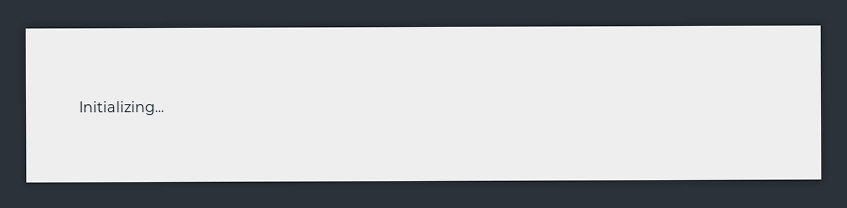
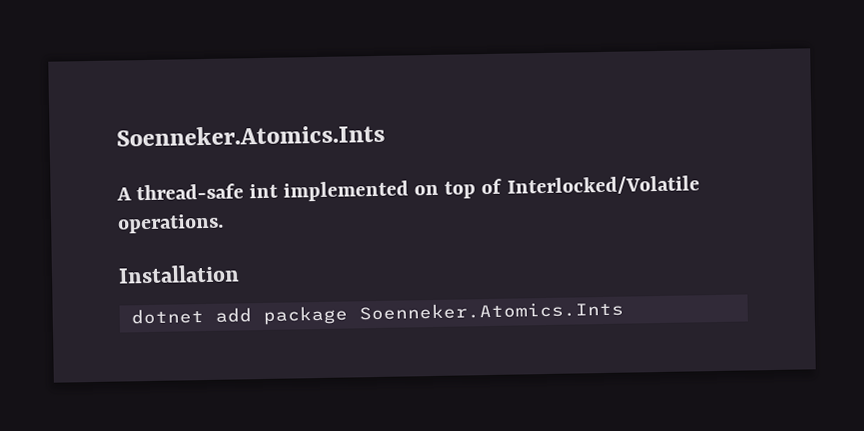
[78,100,165,116] Initializing... -> [116,123,385,147] [116,175,700,202] [117,213,224,234] [118,264,240,284] [131,300,624,325] Soenneker.Atomics.Ints // A thread-safe int implemented on top of Interlocked/Volatile operations. // Installation // dotnet add package Soenneker.Atomics.Ints

